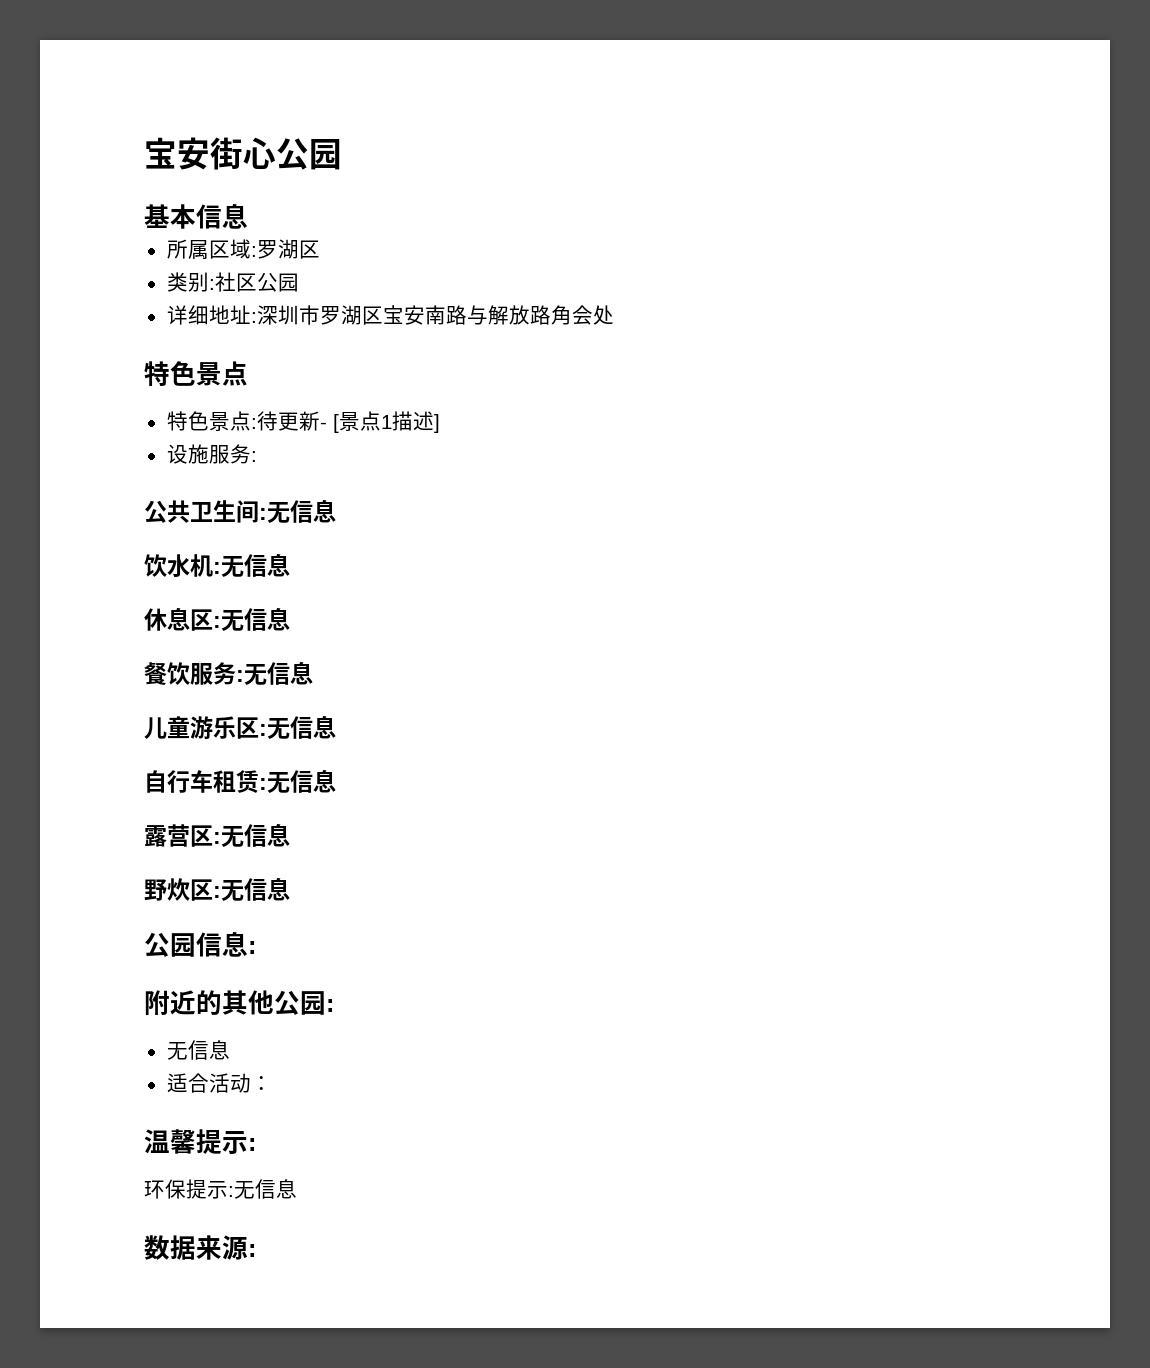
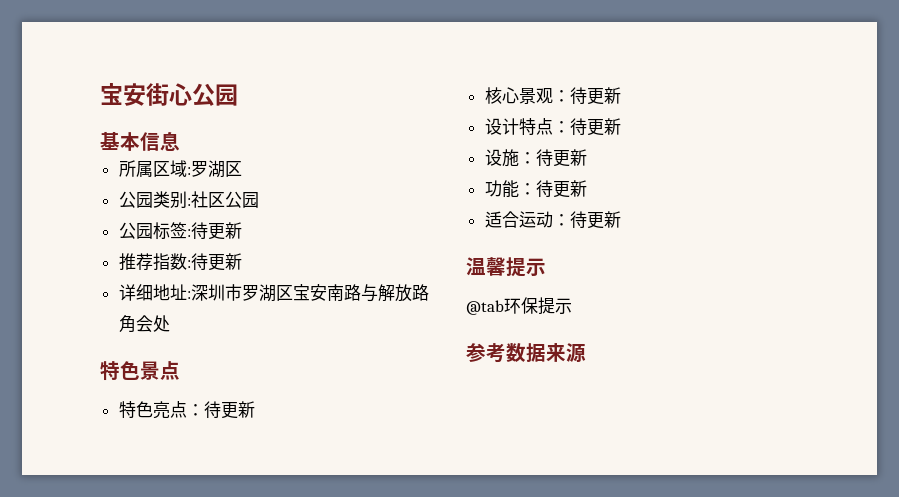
(320, 249) none -> [118,191,153,208] 公园
(299, 282) none -> [118,222,242,240] [118,253,242,271] // 公园标签:待更新 // 推荐指数:待更新
[208,411,440,433] 景点:待更新- [景点1描述] -> [152,401,255,419] [484,87,621,105] [484,118,621,136] 亮点：待更新 // 核心景观：待更新 // 设计特点：待更新
[208,444,257,464] [144,499,336,523] [144,553,290,577] [144,607,290,631] [144,661,313,685] [144,715,336,739] [144,769,336,793] [144,823,290,847] [144,877,290,901] [144,931,256,957] [144,990,334,1016] [166,1040,230,1060] 服务: // 公共卫生间:无信息 // 饮水机:无信息 // 休息区:无信息 // 餐饮服务:无信息 // 儿童游乐区:无信息 // 自行车租赁:无信息 // 露营区:无信息 // 野炊区:无信息 // 公园信息: // 附近的其他公园: // 无信息 -> [518,149,587,167] [484,180,587,198] ：待更新 // 功能：待更新
[208,1073,230,1093] 活 -> [518,211,536,228] 运
(272, 1083) none -> [569,211,621,229] 待更新
[248,1138,256,1151] : // -> [466,300,504,315] // @tab
[228,1179,297,1199] :无信息 // -> [466,343,506,363] // 参考
[248,1244,256,1257] : -> (586, 353) none

